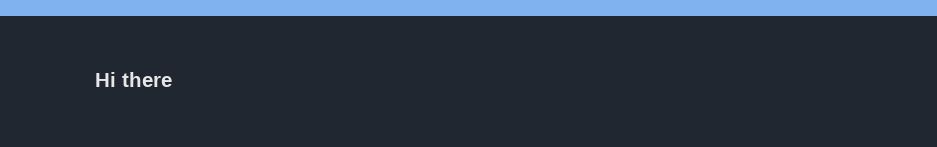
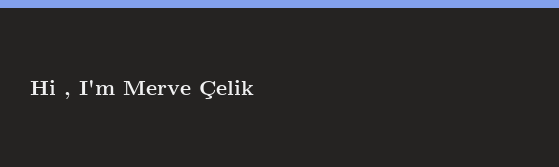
[122,72,172,87] there -> [64,80,254,99] , I'm Merve Çelik

